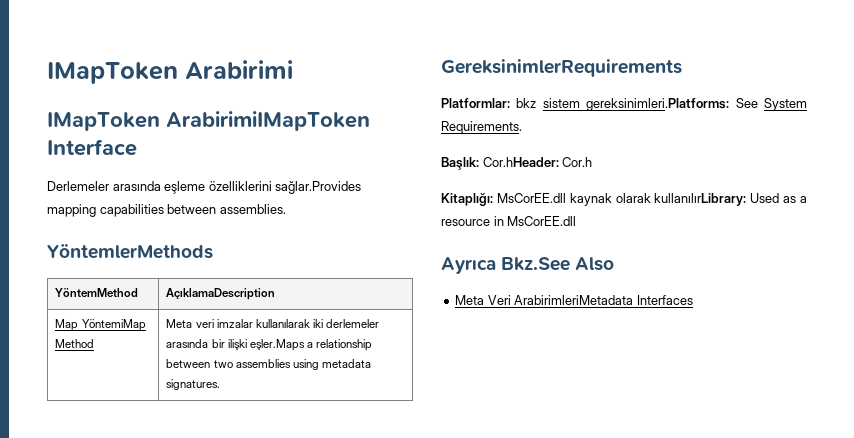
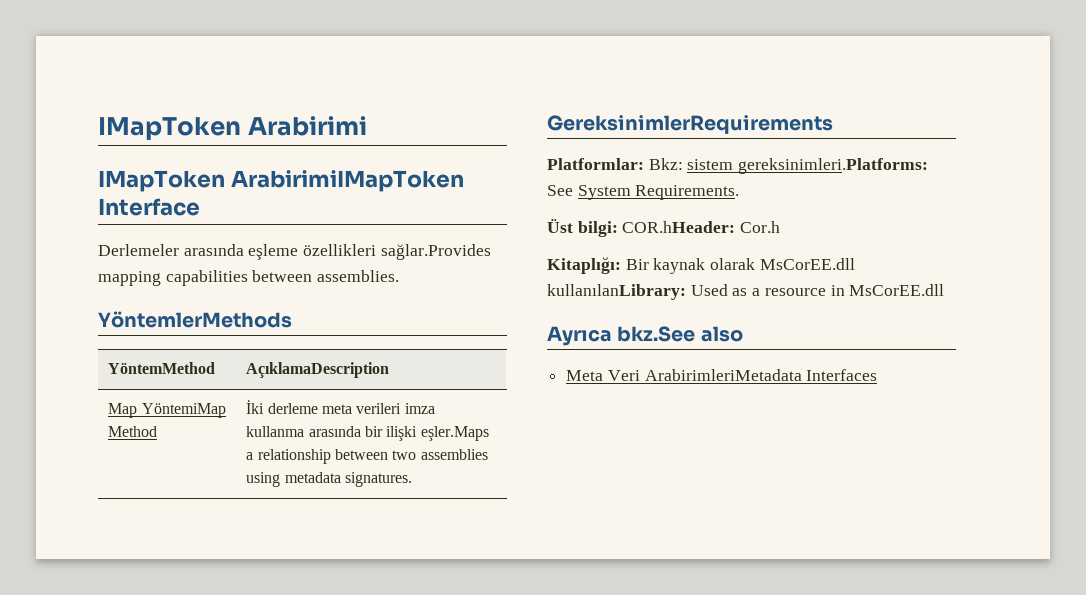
[208,181,272,191] özelliklerini -> [303,244,377,256] özellikleri
[166,319,379,328] Meta veri imzalar kullanılarak iki derlemeler -> [246,400,435,414] [246,426,305,437] İki derleme meta verileri imza kullanma
[516,98,537,108] bkz -> [648,158,683,170] Bkz:
[441,157,559,170] Başlık: Cor.hHeader: -> [547,219,736,237] Üst bilgi: COR.hHeader:
[496,193,566,203] MsCorEE.dll -> [625,259,649,270] Bir
[654,193,747,206] kullanılırLibrary: -> [759,258,855,270] [547,284,686,300] MsCorEE.dll kullanılanLibrary:
[501,257,615,271] Bkz.See Also -> [617,326,743,342] bkz.See also

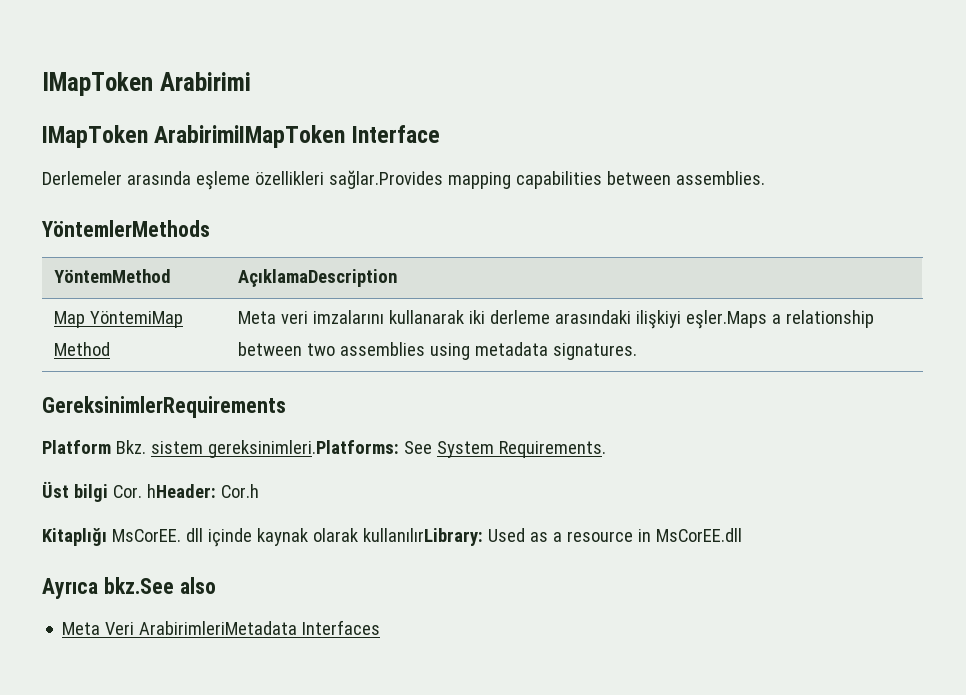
[246,400,435,414] [246,426,418,441] İki derleme meta verileri imza kullanma arasında bir ilişki -> [237,310,681,329] Meta veri imzalarını kullanarak iki derleme arasındaki ilişkiyi
[547,158,683,170] Platformlar: Bkz: -> [42,440,146,454] Platform Bkz.
[577,221,781,237] [547,257,855,274] [547,284,686,300] bilgi: COR.hHeader: Cor.h // Kitaplığı: Bir kaynak olarak MsCorEE.dll kullanılanLibrary: -> [73,484,259,502] [42,528,483,547] bilgi Cor. hHeader: Cor.h // Kitaplığı MsCorEE. dll içinde kaynak olarak kullanılırLibrary:

